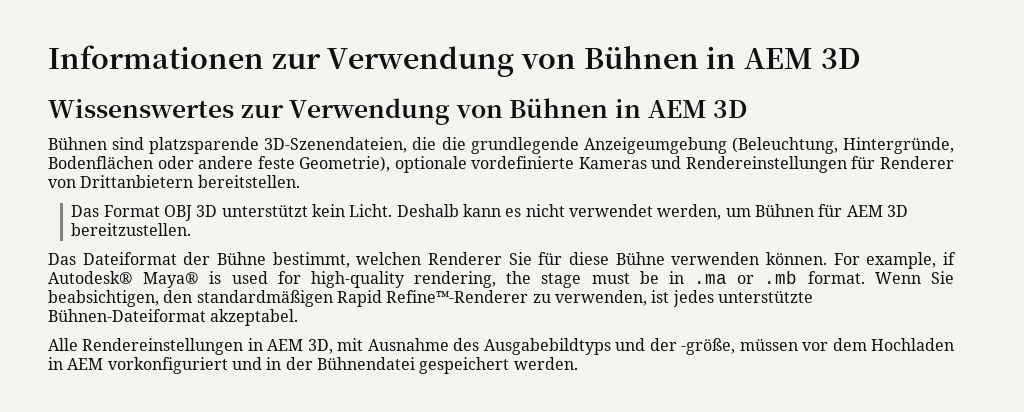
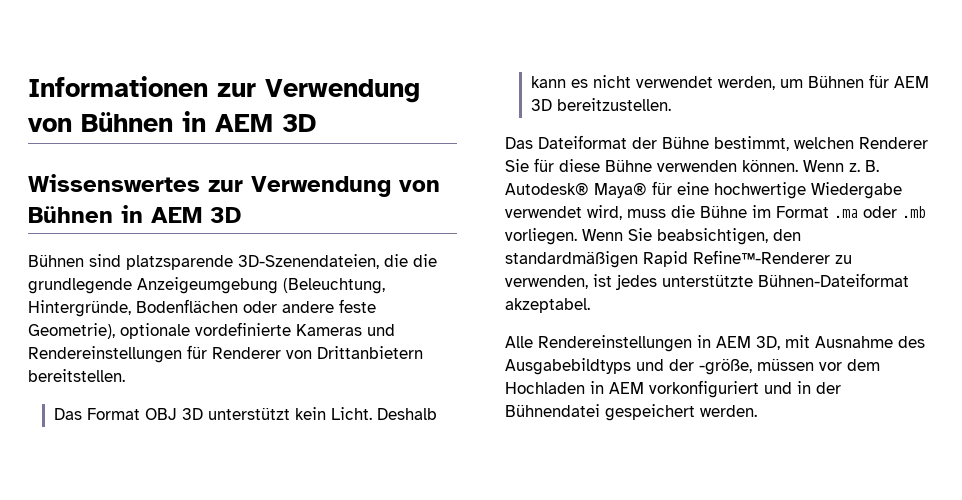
[833,252,956,269] [48,271,865,288] For example, if Autodesk® Maya® is used for high-quality rendering, the stage must be in .ma or .mb format. -> [803,160,879,172] [505,181,902,199] [505,205,926,220] [505,228,577,245] Wenn z. B. Autodesk® Maya® für eine hochwertige Wiedergabe verwendet wird, muss die Bühne im Format .ma oder .mb vorliegen.

